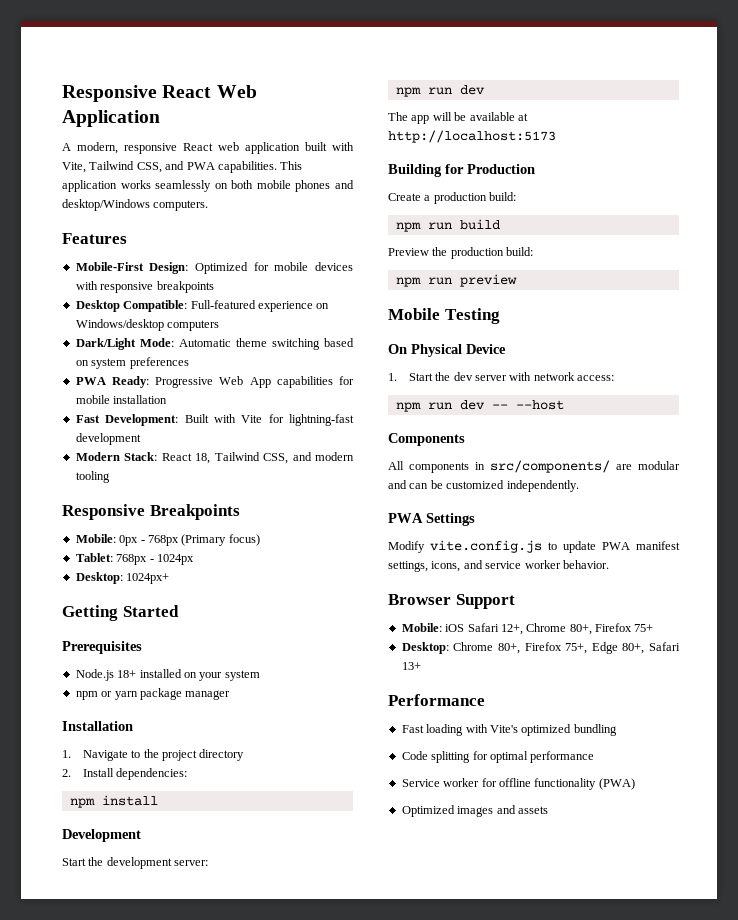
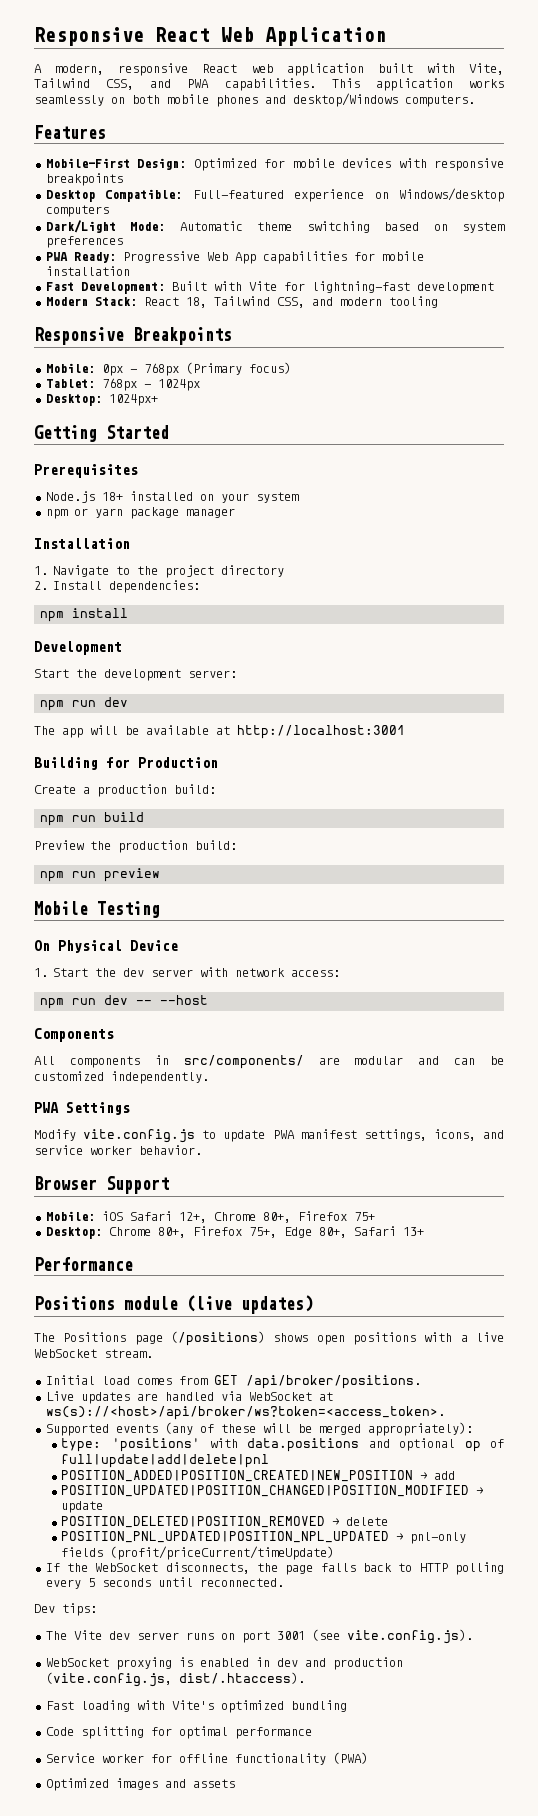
[388,130,556,143] http://localhost:5173 -> [237,725,405,739] http://localhost:3001
(485, 700) none -> [34,1295,313,1314] [34,1331,504,1346] [34,1349,153,1358] [45,1375,421,1389] [45,1391,333,1404] [45,1406,445,1420] [45,1422,473,1436] [61,1438,504,1452] [61,1454,270,1468] [61,1470,456,1482] [61,1485,484,1497] [61,1501,104,1513] [61,1516,389,1528] [61,1531,467,1544] [61,1546,335,1560] [45,1562,505,1575] [45,1577,284,1589] [34,1603,97,1616] [45,1629,473,1644] [45,1657,403,1670] [45,1672,305,1687] // Positions module (live updates) // The Positions page (/positions) shows open positions with a live WebSocket stream. // Initial load comes from GET /api/broker/positions. // Live updates are handled via WebSocket at ws(s)://<host>/api/broker/ws?token=<access_token>. // Supported events (any of these will be merged appropriately): // type: 'positions' with data.positions and optional op of full|update|add|delete|pnl // POSITION_ADDED|POSITION_CREATED|NEW_POSITION → add // POSITION_UPDATED|POSITION_CHANGED|POSITION_MODIFIED → update // POSITION_DELETED|POSITION_REMOVED → delete // POSITION_PNL_UPDATED|POSITION_NPL_UPDATED → pnl-only fields (profit/priceCurrent/timeUpdate) // If the WebSocket disconnects, the page falls back to HTTP polling every 5 seconds until reconnected. // Dev tips: // The Vite dev server runs on port 3001 (see vite.config.js). // WebSocket proxying is enabled in dev and production (vite.config.js, dist/.htaccess).

